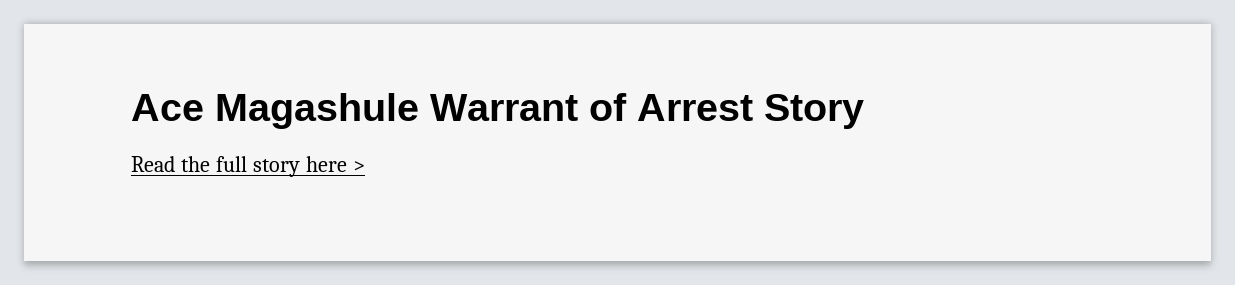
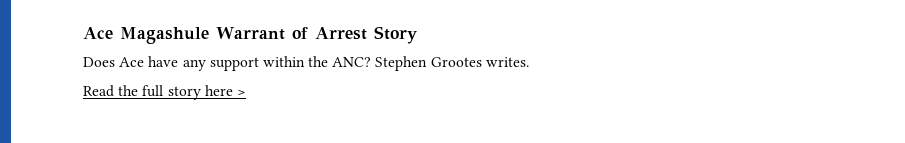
(864, 111) none -> [83,56,529,71] // Does Ace have any support within the ANC? Stephen Grootes writes.

